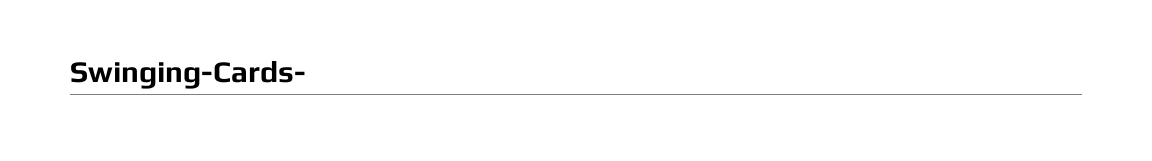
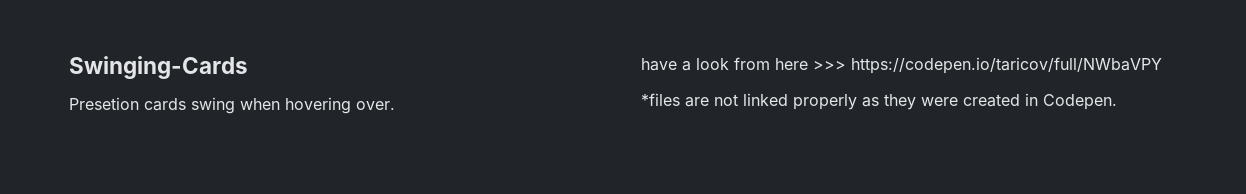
[70,61,306,89] Swinging-Cards- -> [69,56,248,79] [69,97,395,114] [641,57,1162,74] [641,93,1117,110] Swinging-Cards // Presetion cards swing when hovering over. // have a look from here >>> https://codepen.io/taricov/full/NWbaVPY // *files are not linked properly as they were created in Codepen.

